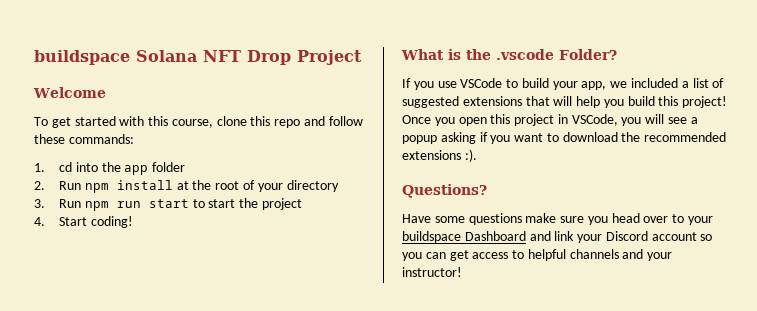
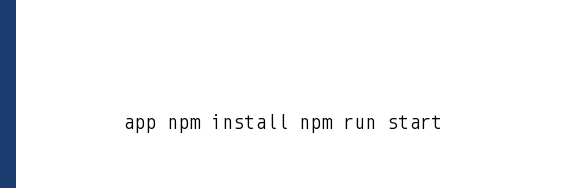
[34,50,362,65] [33,87,106,98] [34,116,363,128] [34,134,134,144] [34,162,186,175] [34,180,339,193] [34,198,302,211] [34,216,133,228] [401,49,617,60] [402,78,725,90] [402,96,728,108] [402,114,698,126] [402,132,727,144] [402,149,477,162] [402,184,487,198] [402,213,714,225] [402,231,713,243] [402,249,673,261] [402,267,462,277] buildspace Solana NFT Drop Project // Welcome // To get started with this course, clone this repo and follow these commands: // 1. cd into the app folder // 2. Run npm install at the root of your directory // 3. Run npm run start to start the project // 4. Start coding! // What is the .vscode Folder? // If you use VSCode to build your app, we included a list of suggested extensions that will help you build this project! Once you open this project in VSCode, you will see a popup asking if you want to download the recommended extensions :). // Questions? // Have some questions make sure you head over to your buildspace Dashboard and link your Discord account so you can get access to helpful channels and your instructor! -> [123,114,442,133] app npm install npm run start

